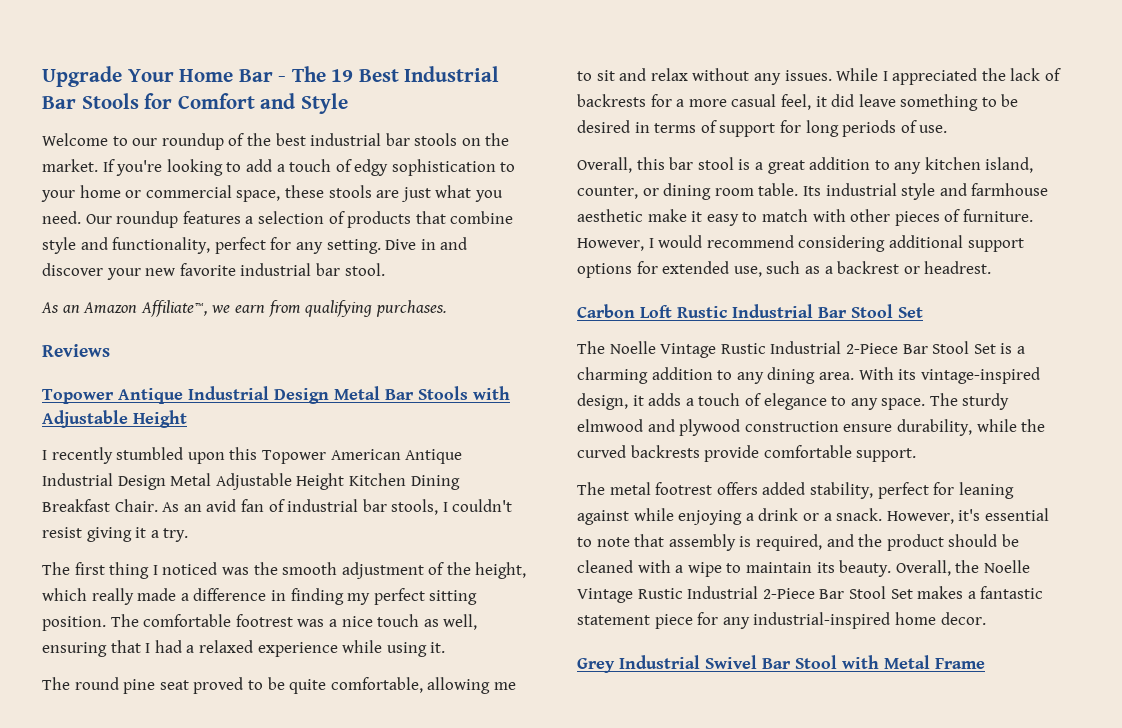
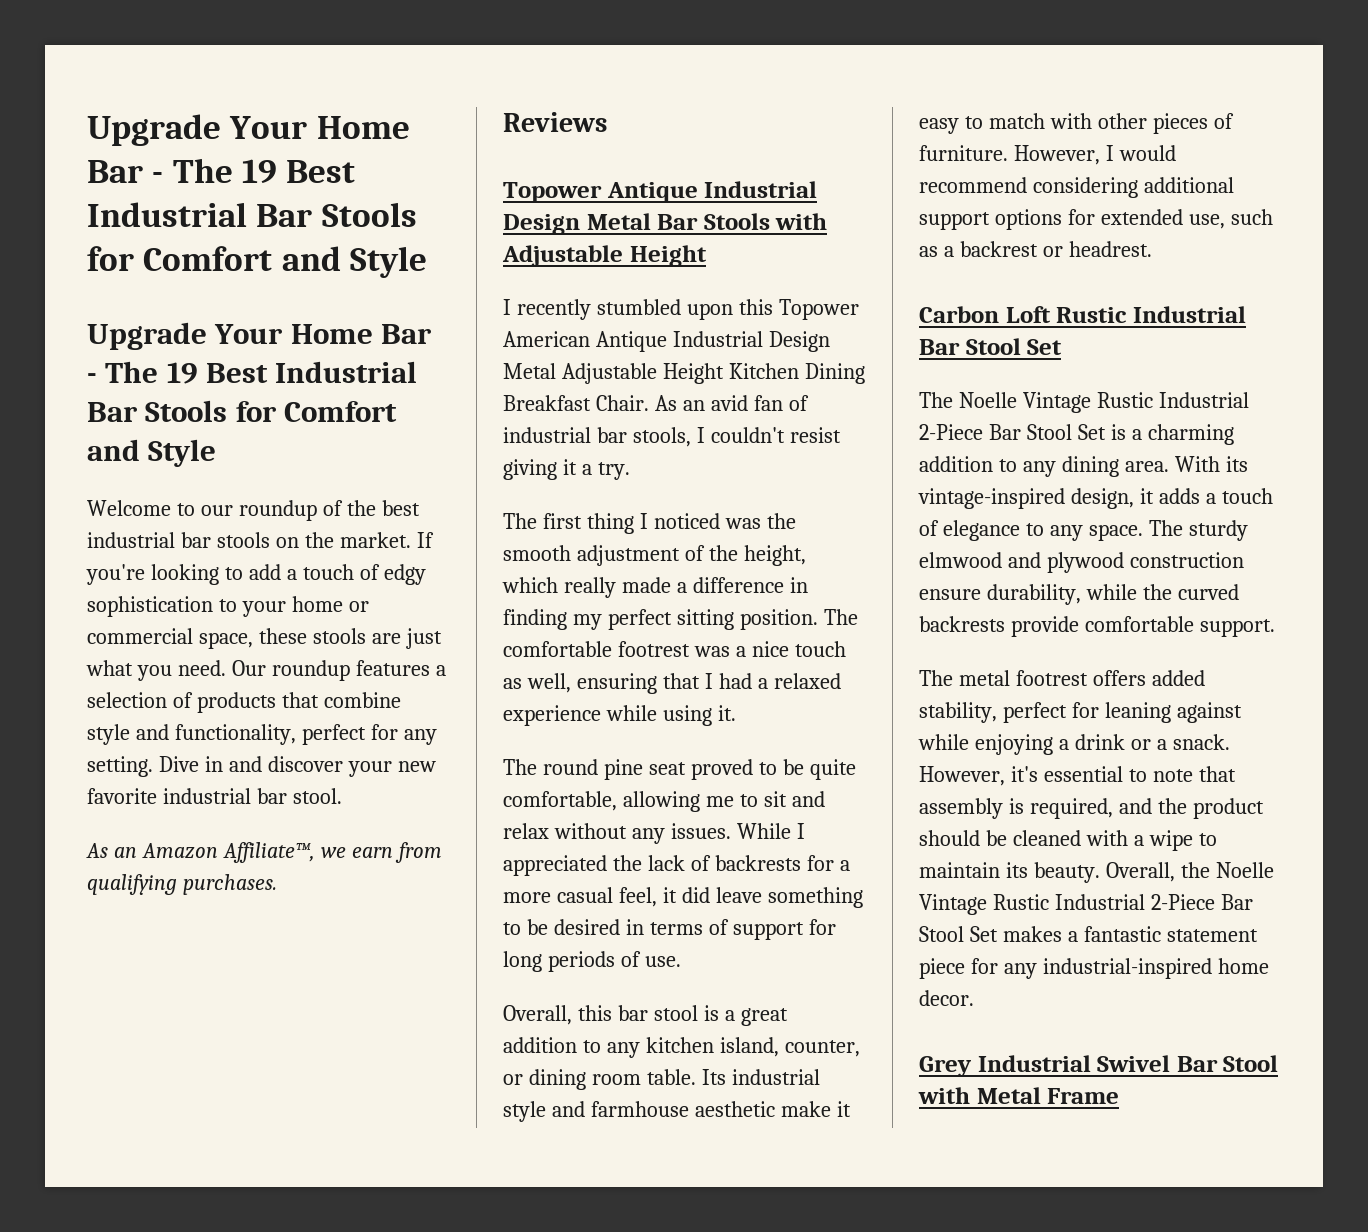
(348, 103) none -> [87,322,433,350] [87,361,418,384] [87,400,398,422] [87,439,217,467] // Upgrade Your Home Bar - The 19 Best Industrial Bar Stools for Comfort and Style

